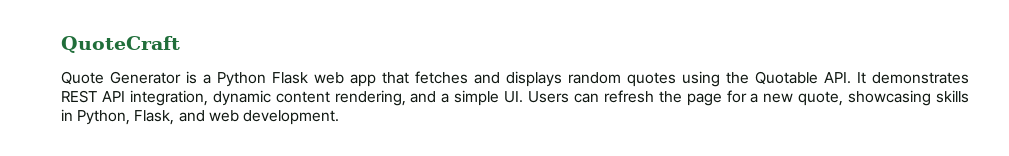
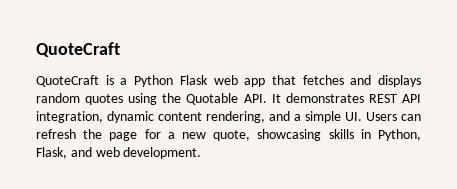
[61,71,181,85] Quote Generator -> [36,75,99,87] QuoteCraft

